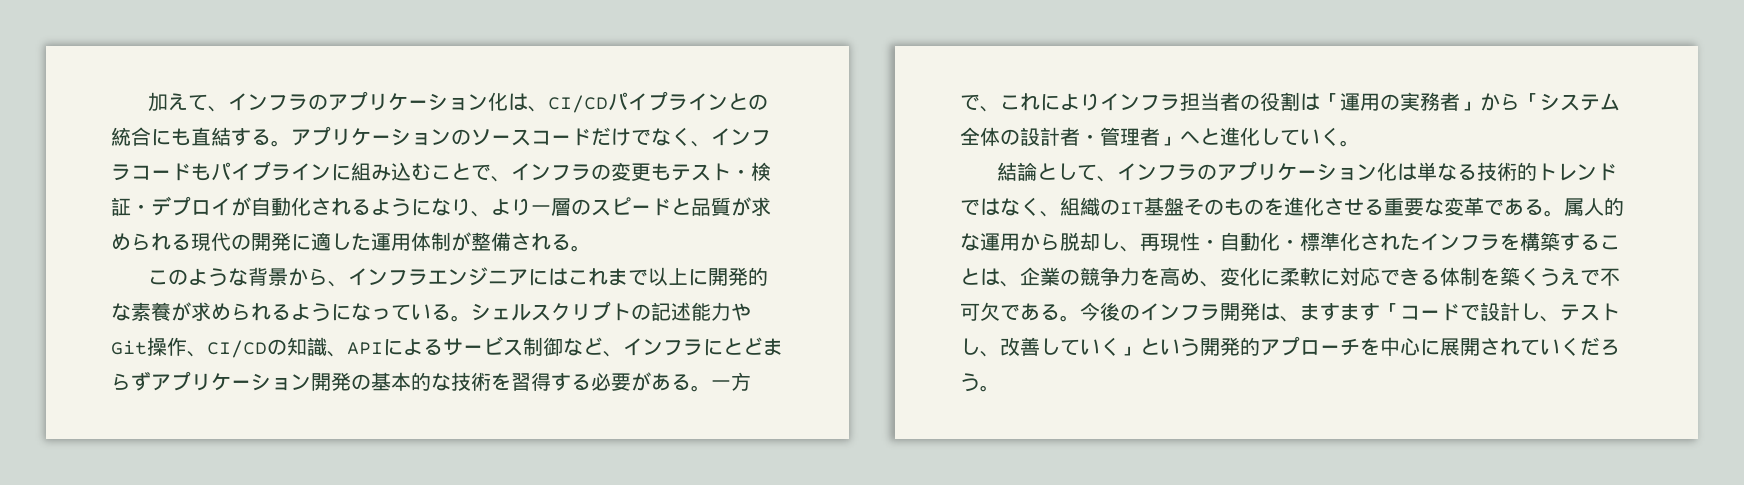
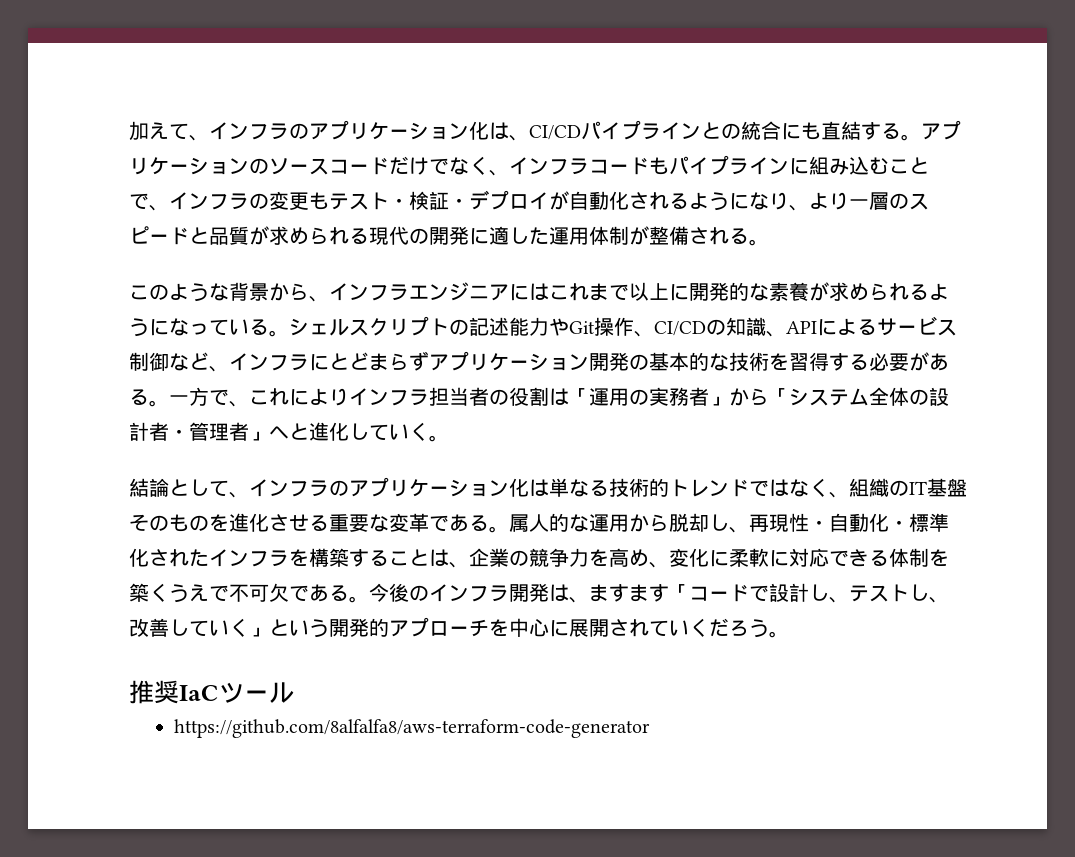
(1000, 388) none -> [129,680,294,704] [174,719,651,738] // 推奨IaCツール // https://github.com/8alfalfa8/aws-terraform-code-generator

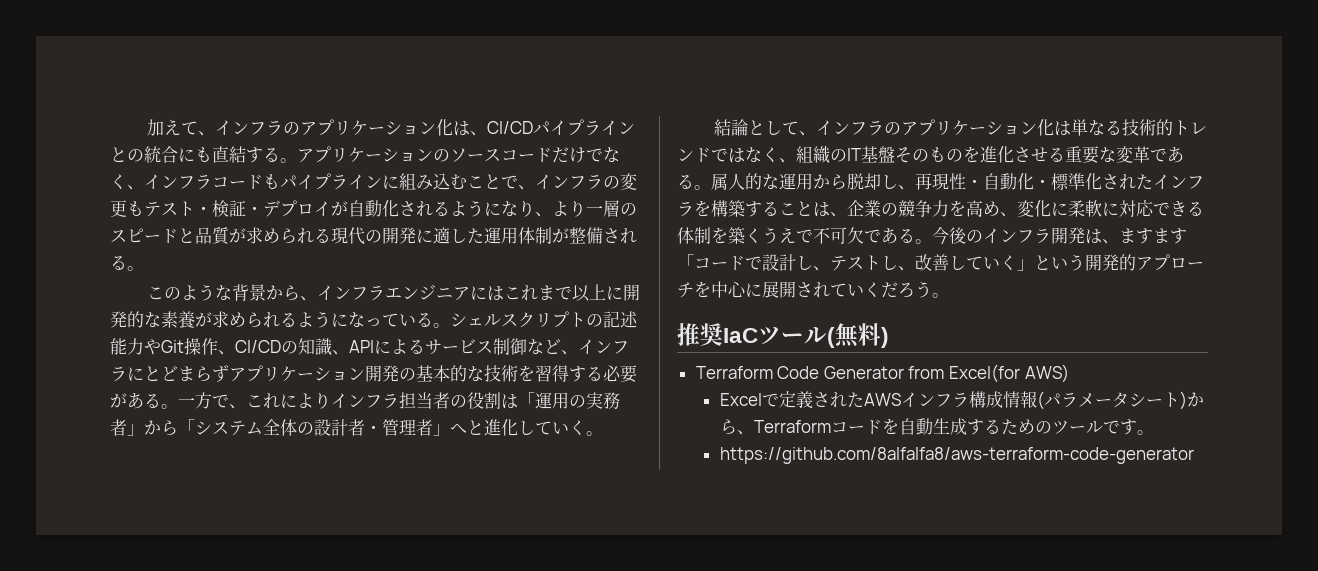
(294, 692) none -> [827,323,889,348] [695,364,1069,383] [719,391,1204,410] [719,418,1154,435] (無料) // Terraform Code Generator from Excel(for AWS) // Excelで定義されたAWSインフラ構成情報(パラメータシート)から、Terraformコードを自動生成するためのツールです。

